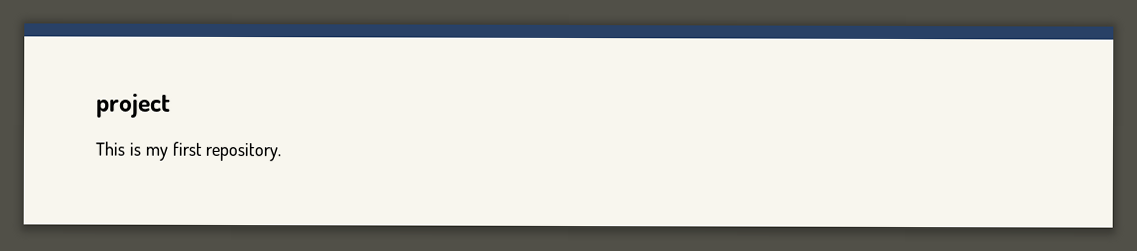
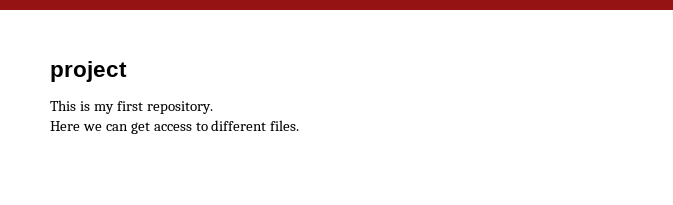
(282, 152) none -> [50,120,300,134] // Here we can get access to different files.

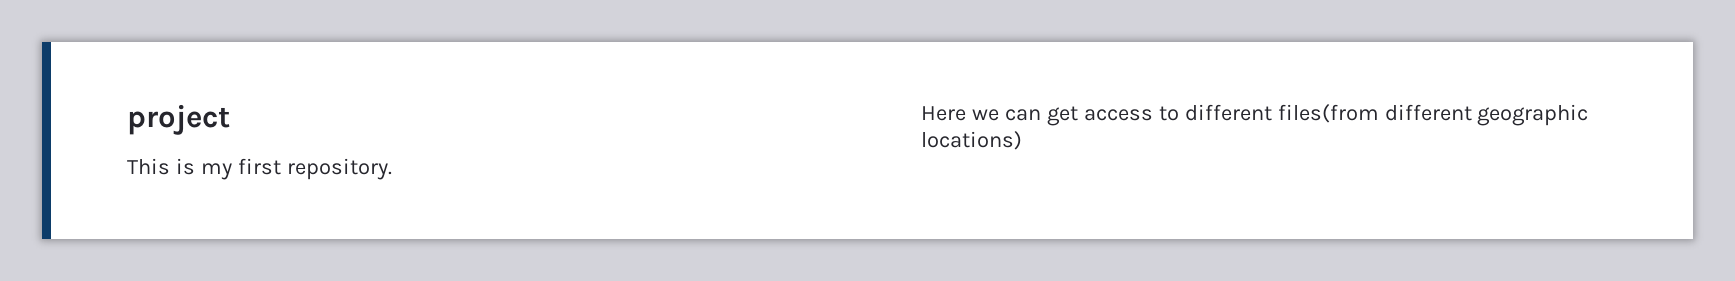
[270,120,300,131] files. -> [1277,104,1589,126] [921,131,1022,150] files(from different geographic locations)

